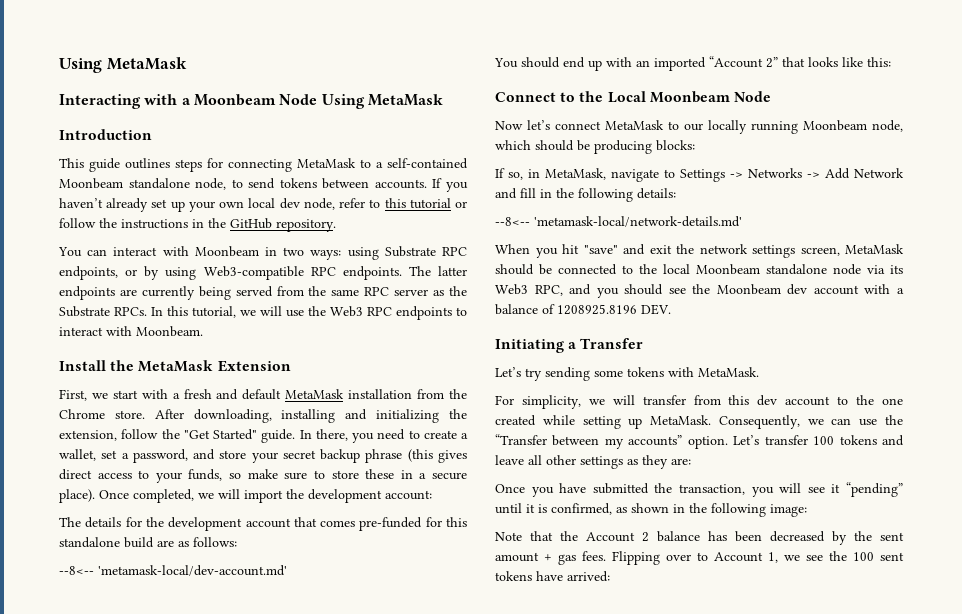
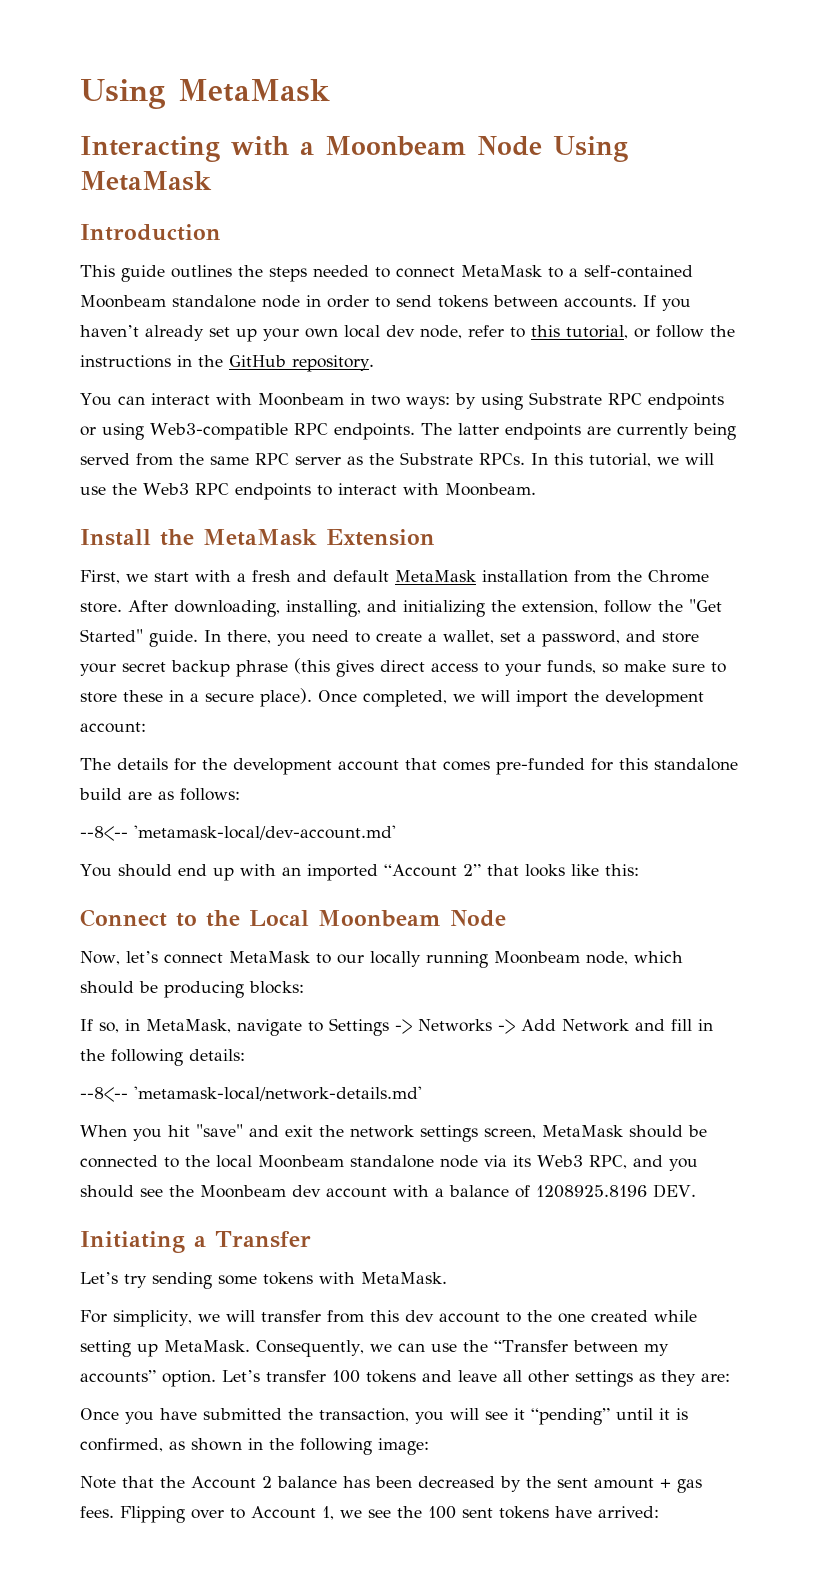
[175,158,292,172] steps for connecting -> [238,265,455,282] the steps needed to connect
[195,178,227,190] node, -> [262,295,369,308] node in order
[409,198,451,209] tutorial -> [566,325,628,339] tutorial,
(342, 255) none -> [454,393,476,409] by
[59,266,160,280] endpoints, or by -> [647,393,724,410] [80,426,96,436] endpoints or
[281,409,336,423] installing -> [286,600,361,617] installing,
[495,121,523,130] Now -> [80,951,120,965] Now,

